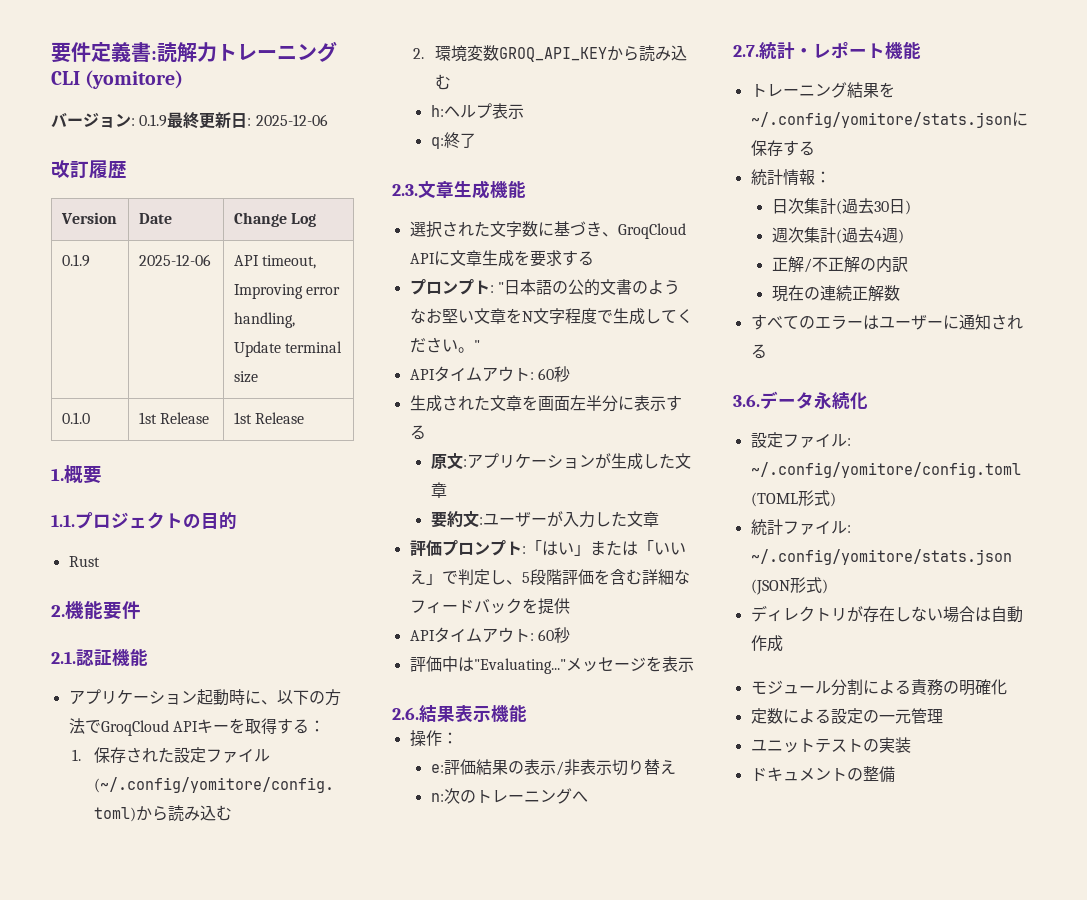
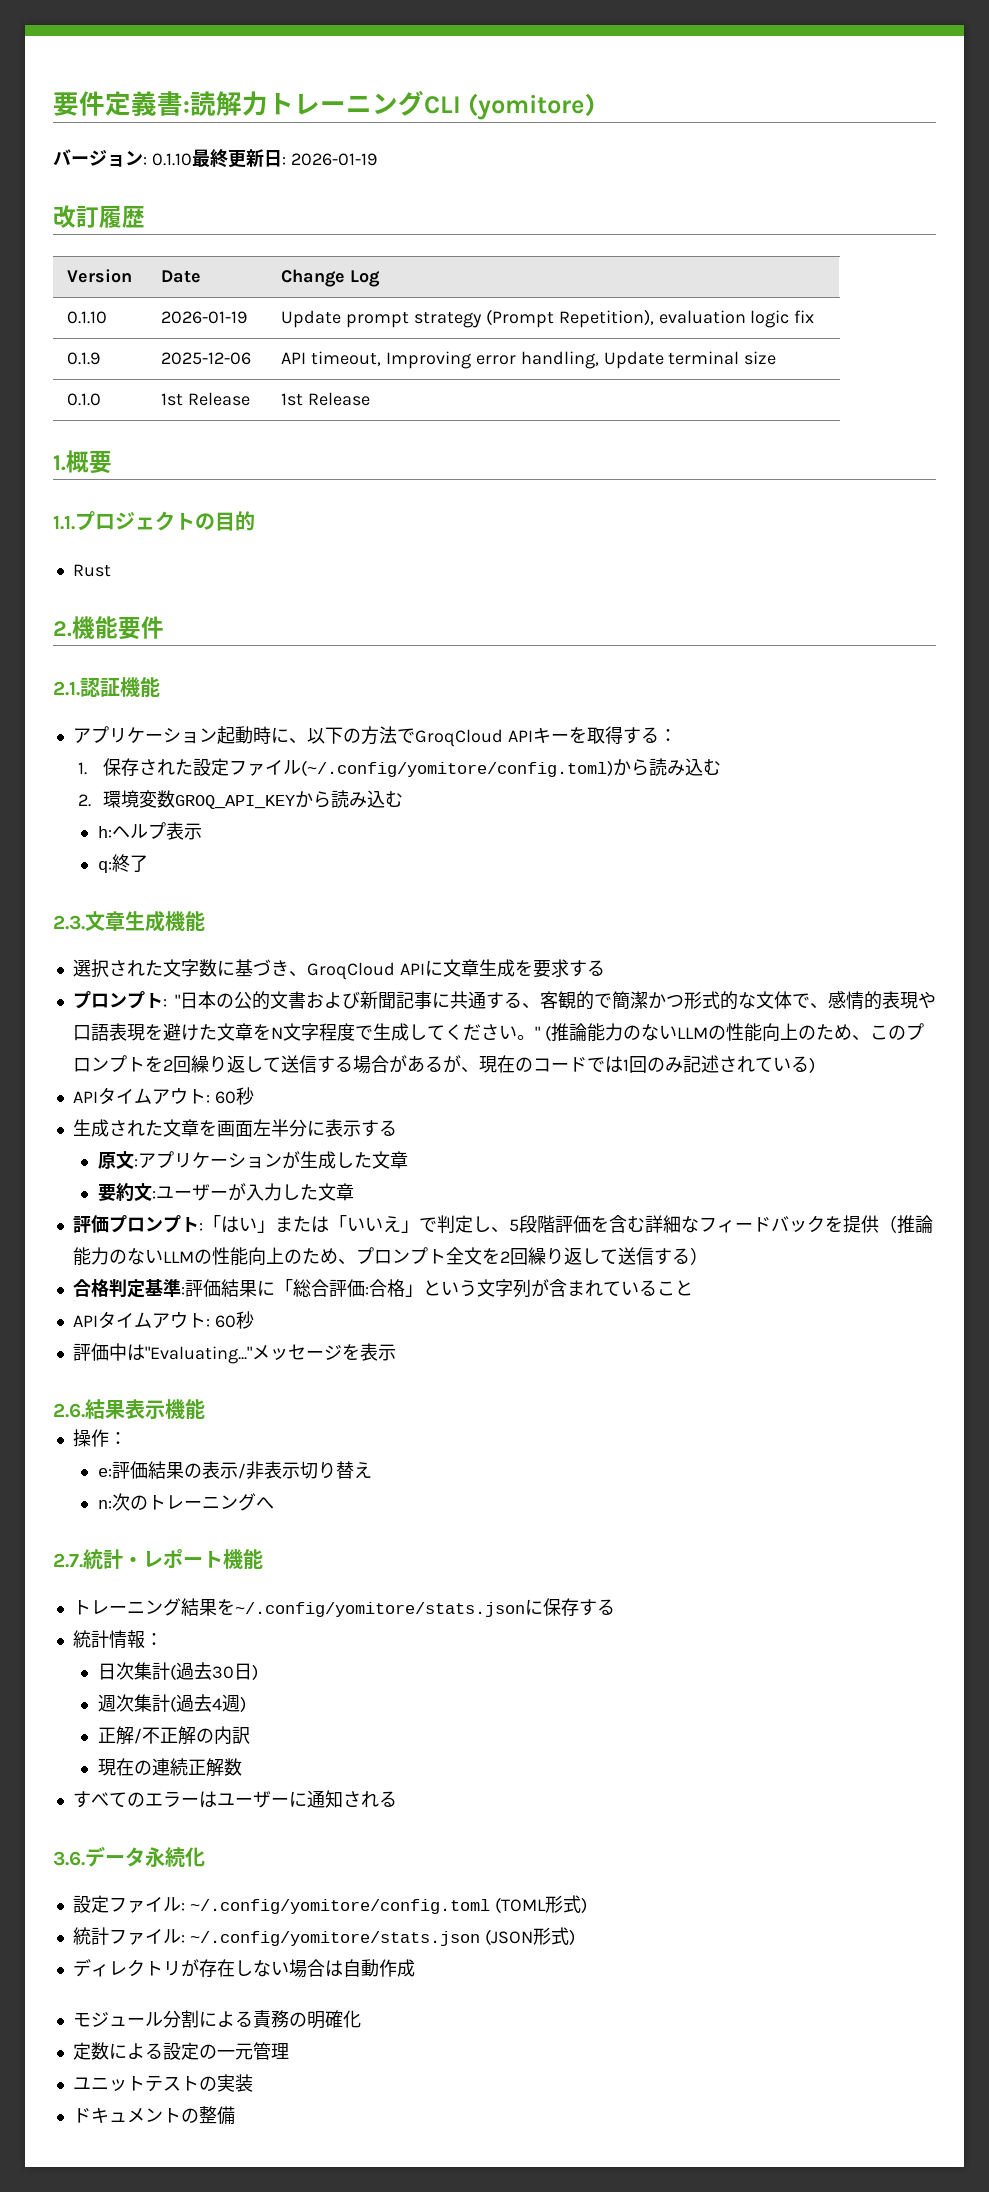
[139,114,168,127] 0.1.9 -> [151,153,192,166] 0.1.10
[255,114,328,126] 2025-12-06 -> [290,153,377,166] 2026-01-19
(317, 220) none -> [67,311,108,324] [161,311,248,324] [281,309,815,328] // 0.1.10 | 2026-01-19 | Update prompt strategy (Prompt Repetition), evaluation logic fix
[535,280,552,295] 語 -> (217, 1000) none
[631,280,680,295] [409,308,474,324] のようなお堅い -> [306,991,936,1010] [72,1023,217,1041] および新聞記事に共通する、客観的で簡潔かつ形式的な文体で、感情的表現や口語表現を避けた
(480, 345) none -> [544,1023,924,1042] [72,1055,815,1074] (推論能力のないLLMの性能向上のため、このプロンプトを2回繰り返して送信する場合があるが、現在のコードでは1回のみ記述されている)
(570, 606) none -> [878,1215,933,1234] [72,1247,708,1266] [72,1278,693,1298] （推論能力のないLLMの性能向上のため、プロンプト全文を2回繰り返して送信する） // 合格判定基準:評価結果に「総合評価:合格」という文字列が含まれていること

